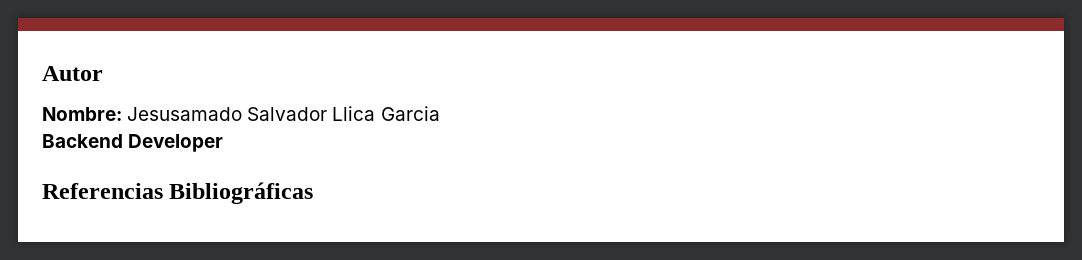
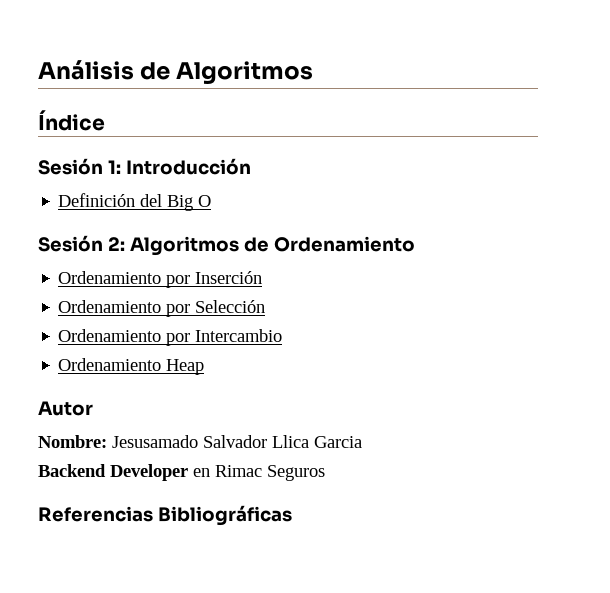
(42, 73) none -> [38,60,314,85] [38,110,105,131] [38,158,251,175] [58,193,212,211] [38,235,415,256] [58,271,263,288] [58,300,266,317] [58,329,283,346] [58,358,205,375] Análisis de Algoritmos // Índice // Sesión 1: Introducción // Definición del Big O // Sesión 2: Algoritmos de Ordenamiento // Ordenamiento por Inserción // Ordenamiento por Selección // Ordenamiento por Intercambio // Ordenamiento Heap //
(224, 143) none -> [193,465,325,481] en Rimac Seguros

